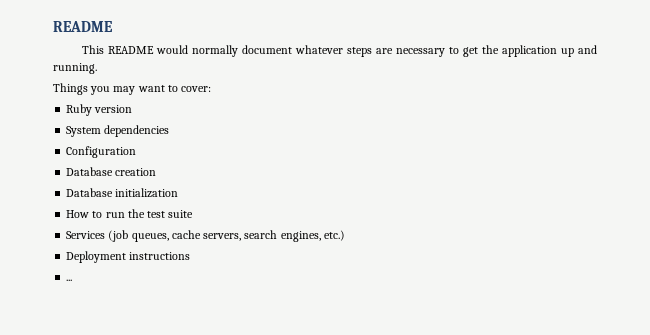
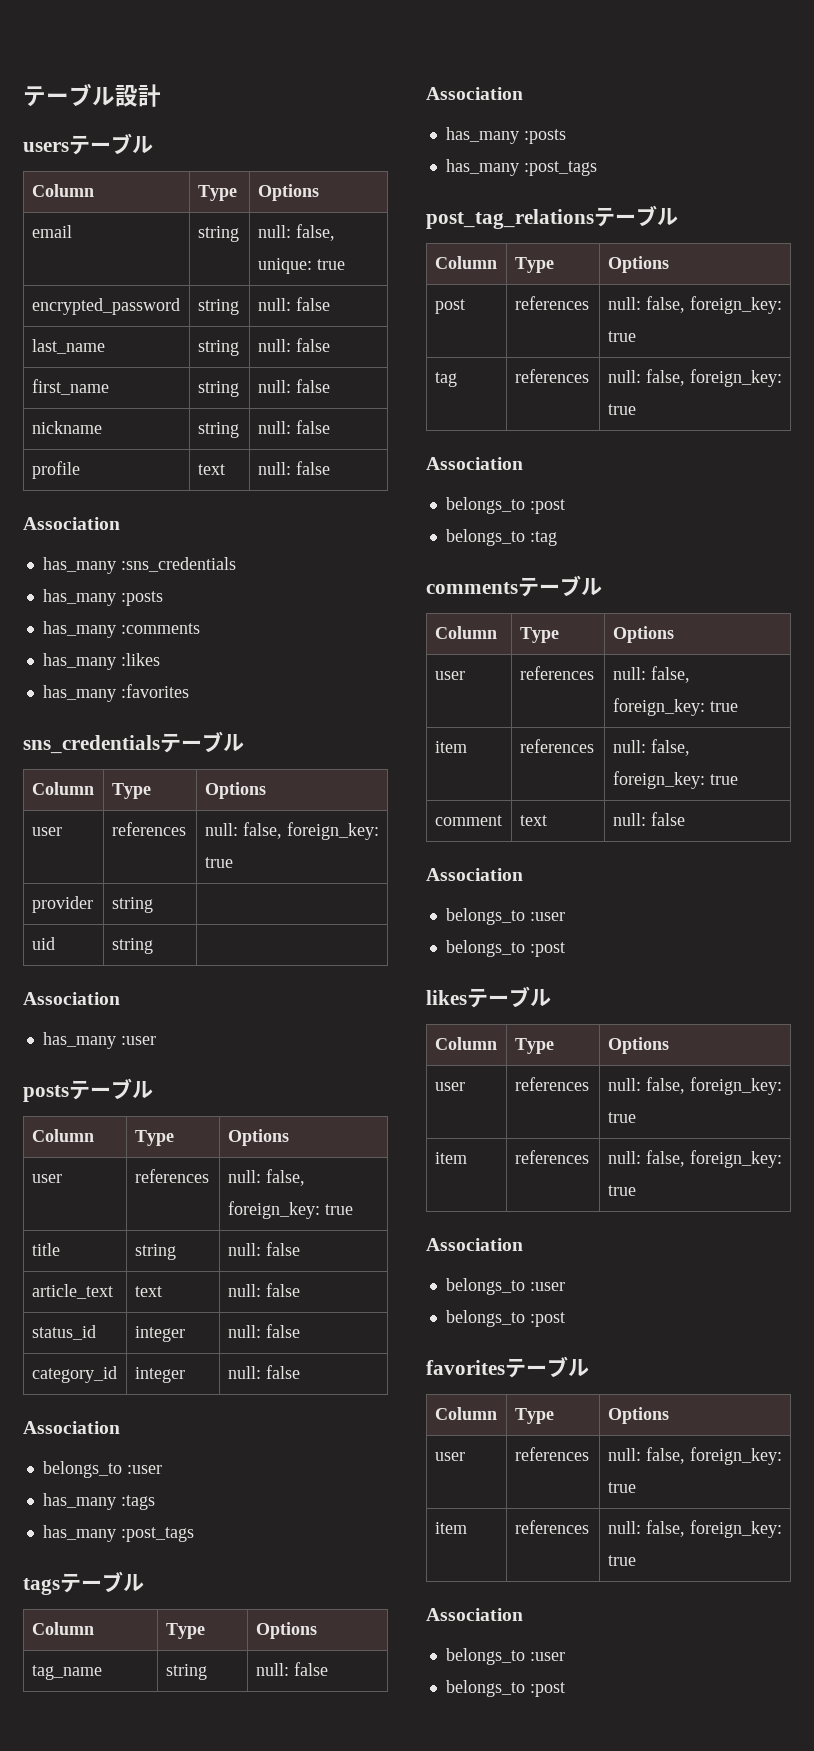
[53,21,113,32] [82,45,598,57] [53,63,97,74] [53,83,212,95] [66,104,133,116] [66,125,170,137] [66,146,137,158] [66,167,157,176] [66,188,179,198] [66,209,194,218] [66,230,345,242] [66,251,191,263] [66,279,73,281] README // This README would normally document whatever steps are necessary to get the application up and running. // Things you may want to cover: // Ruby version // System dependencies // Configuration // Database creation // Database initialization // How to run the test suite // Services (job queues, cache servers, search engines, etc.) // Deployment instructions // ... -> [23,83,161,107] [23,133,153,155] [31,184,94,197] [197,185,237,201] [257,184,319,201] [31,225,72,238] [197,226,239,242] [257,224,335,241] [257,258,345,274] [31,298,180,315] [197,299,239,315] [257,297,330,311] [31,339,105,354] [197,340,239,356] [257,338,330,352] [31,379,109,395] [197,381,239,397] [257,379,330,393] [31,421,102,434] [197,422,239,438] [257,420,330,434] [31,461,80,479] [197,464,225,475] [257,461,330,475] [23,517,120,530] [42,557,236,574] [42,589,163,606] [42,621,200,638] [42,653,160,670] [42,684,189,702] [23,731,244,754] [31,782,94,795] [111,783,151,799] [204,782,266,799] [31,827,62,836] [111,822,186,836] [204,822,379,840] [204,857,233,868] [31,896,93,913] [111,897,153,913] [31,937,55,950] [111,938,153,954] [23,992,120,1005] [42,1032,156,1049] [23,1078,153,1102] [31,1129,94,1142] [134,1130,174,1146] [227,1129,289,1146] [31,1174,62,1183] [134,1169,209,1183] [227,1169,305,1186] [227,1201,353,1219] [31,1243,60,1256] [134,1244,176,1260] [227,1242,300,1256] [31,1284,113,1299] [134,1286,162,1297] [227,1283,300,1297] [31,1325,96,1340] [134,1326,185,1342] [227,1324,300,1338] [31,1366,117,1383] [134,1367,185,1383] [227,1365,300,1379] [23,1421,120,1434] [42,1461,162,1478] [42,1493,155,1510] [42,1525,194,1542] [23,1571,144,1595] [31,1622,94,1635] [165,1623,205,1639] [255,1622,317,1639] [31,1665,102,1680] [165,1664,207,1680] [255,1662,328,1676] [426,87,523,100] [445,127,566,144] [445,159,597,176] [426,205,678,229] [434,256,497,269] [514,257,554,273] [607,256,669,273] [434,299,465,314] [514,296,589,310] [607,296,782,314] [607,331,636,342] [434,372,457,387] [514,369,589,383] [607,369,782,387] [607,404,636,415] [426,457,523,470] [445,497,565,514] [445,529,557,546] [426,575,602,597] [434,626,497,639] [519,627,559,643] [612,626,674,643] [434,671,465,680] [519,666,594,680] [612,666,690,683] [612,698,738,716] [434,741,467,753] [519,739,594,753] [612,739,690,756] [612,771,738,789] [434,815,502,826] [519,815,547,826] [612,812,685,826] [426,868,523,881] [445,908,565,925] [445,940,565,957] [426,986,551,1008] [434,1037,497,1050] [514,1038,554,1054] [607,1037,669,1054] [434,1082,465,1091] [514,1077,589,1091] [607,1077,782,1095] [607,1112,636,1123] [434,1152,467,1164] [514,1150,589,1164] [607,1150,782,1168] [607,1185,636,1196] [426,1238,523,1251] [445,1278,565,1295] [445,1310,565,1327] [426,1356,589,1378] [434,1407,497,1420] [514,1408,554,1424] [607,1407,669,1424] [434,1452,465,1461] [514,1447,589,1461] [607,1447,782,1465] [607,1482,636,1493] [434,1522,467,1534] [514,1520,589,1534] [607,1520,782,1538] [607,1555,636,1566] [426,1608,523,1621] [445,1648,565,1665] [445,1680,565,1697] テーブル設計 // usersテーブル // Column | Type | Options // email | string | null: false, unique: true // encrypted_password | string | null: false // last_name | string | null: false // first_name | string | null: false // nickname | string | null: false // profile | text | null: false // Association // has_many :sns_credentials // has_many :posts // has_many :comments // has_many :likes // has_many :favorites // sns_credentialsテーブル // Column | Type | Options // user | references | null: false, foreign_key: true // provider | string | // uid | string | // Association // has_many :user // postsテーブル // Column | Type | Options // user | references | null: false, foreign_key: true // title | string | null: false // article_text | text | null: false // status_id | integer | null: false // category_id | integer | null: false // Association // belongs_to :user // has_many :tags // has_many :post_tags // tagsテーブル // Column | Type | Options // tag_name | string | null: false // Association // has_many :posts // has_many :post_tags // post_tag_relationsテーブル // Column | Type | Options // post | references | null: false, foreign_key: true // tag | references | null: false, foreign_key: true // Association // belongs_to :post // belongs_to :tag // commentsテーブル // Column | Type | Options // user | references | null: false, foreign_key: true // item | references | null: false, foreign_key: true // comment | text | null: false // Association // belongs_to :user // belongs_to :post // likesテーブル // Column | Type | Options // user | references | null: false, foreign_key: true // item | references | null: false, foreign_key: true // Association // belongs_to :user // belongs_to :post // favoritesテーブル // Column | Type | Options // user | references | null: false, foreign_key: true // item | references | null: false, foreign_key: true // Association // belongs_to :user // belongs_to :post

